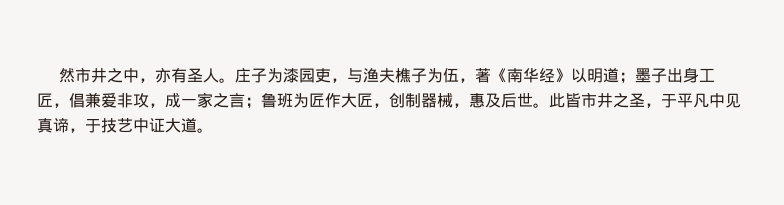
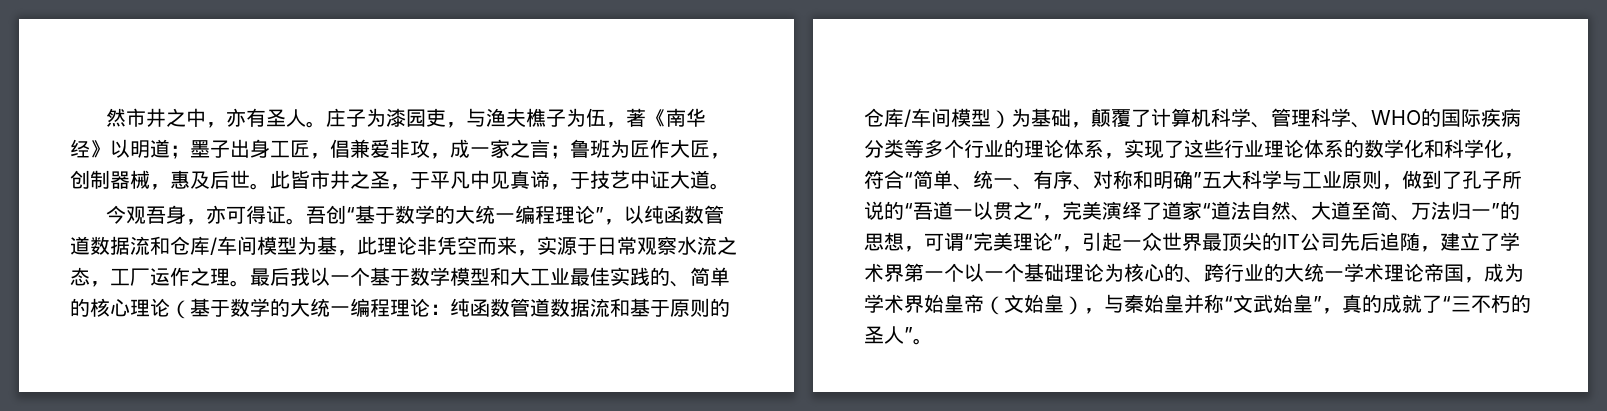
(213, 130) none -> [106,205,725,225] [70,236,737,256] [70,267,730,287] [70,298,730,319] [864,108,1521,129] [864,139,1524,159] [864,170,1522,190] [864,201,1520,221] [864,232,1520,252] [864,263,1524,283] [864,294,1531,315] [864,326,933,345] // 今观吾身，亦可得证。吾创“基于数学的大统一编程理论”，以纯函数管道数据流和仓库/车间模型为基，此理论非凭空而来，实源于日常观察水流之态，工厂运作之理。最后我以一个基于数学模型和大工业最佳实践的、简单的核心理论（基于数学的大统一编程理论：纯函数管道数据流和基于原则的仓库/车间模型）为基础，颠覆了计算机科学、管理科学、WHO的国际疾病分类等多个行业的理论体系，实现了这些行业理论体系的数学化和科学化，符合“简单、统一、有序、对称和明确”五大科学与工业原则，做到了孔子所说的“吾道一以贯之”，完美演绎了道家“道法自然、大道至简、万法归一”的思想，可谓“完美理论”，引起一众世界最顶尖的IT公司先后追随，建立了学术界第一个以一个基础理论为核心的、跨行业的大统一学术理论帝国，成为学术界始皇帝（文始皇），与秦始皇并称“文武始皇”，真的成就了“三不朽的圣人”。

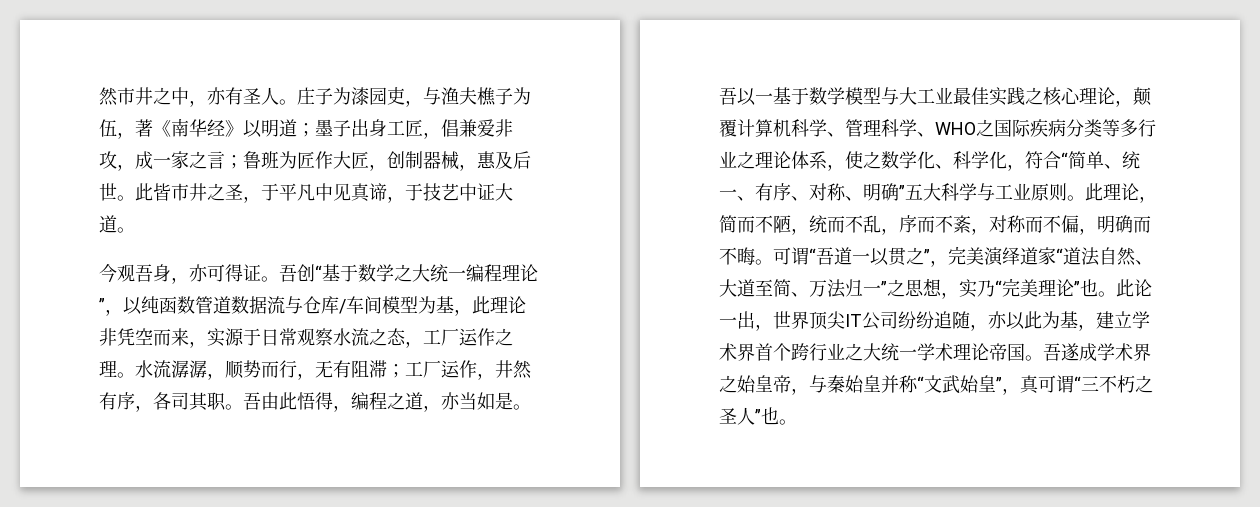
[435,205,456,224] 的 -> [394,264,412,282] 之
[150,236,170,255] 和 -> [285,296,303,314] 与
[250,267,370,286] 最后我以一个 -> [135,360,532,380] [99,392,531,412] [719,87,773,106] 水流潺潺，顺势而行，无有阻滞；工厂运作，井然有序，各司其职。吾由此悟得，编程之道，亦当如是。吾以一
[490,267,510,286] 和 -> [881,87,899,105] 与
[650,267,730,287] [70,298,730,319] [864,108,1151,129] 的、简单的核心理论（基于数学的大统一编程理论：纯函数管道数据流和基于原则的仓库/车间模型）为基础，颠覆了 -> [1025,87,1152,107] [719,119,737,137] 之核心理论，颠覆
[1421,108,1441,127] 的 -> [976,119,994,137] 之
[944,139,1024,158] 个行业的 -> [1138,119,1156,137] [719,151,755,169] 行业之
[1124,139,1444,159] 实现了这些行业理论体系的数学化和 -> [845,151,953,169] 使之数学化、
[1133,170,1153,189] 和 -> [845,196,863,201] 、
[1382,170,1522,190] [864,201,904,220] ，做到了孔子所说的 -> [1067,183,1157,203] [719,215,1151,235] [719,247,809,265] 。此理论，简而不陋，统而不乱，序而不紊，对称而不偏，明确而不晦。可谓
[1142,202,1162,220] 了 -> (1020, 256) none
[1500,201,1520,220] [864,232,964,252] 的思想，可谓 -> [887,278,995,299] 之思想，实乃
[1062,232,1520,252] [864,263,1284,283] ，引起一众世界最顶尖的IT公司先后追随，建立了学术界第一个以一个基础理论为核心的、跨行业的 -> [1080,279,1152,297] [719,311,1150,331] [719,343,863,361] 也。此论一出，世界顶尖IT公司纷纷追随，亦以此为基，建立学术界首个跨行业之
[1464,263,1524,283] [864,294,1084,315] ，成为学术界始皇帝（文始皇） -> [1025,343,1151,361] [719,375,791,393] 。吾遂成学术界之始皇帝
[1362,294,1442,313] 的成就了 -> [1038,375,1074,393] 可谓
[1511,294,1531,313] 的 -> [1135,375,1153,393] 之
(913, 334) none -> [761,407,779,425] 也

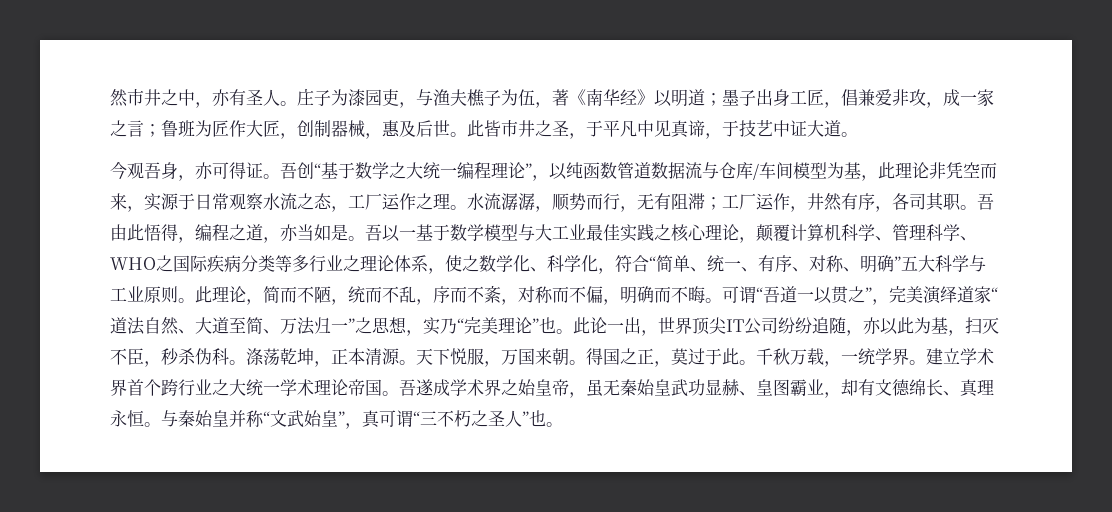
(1096, 327) none -> [965,317,999,334] [110,348,926,367] 扫灭不臣，秒杀伪科。涤荡乾坤，正本清源。天下悦服，万国来朝。得国之正，莫过于此。千秋万载，一统学界。
(809, 391) none -> [586,379,994,398] [110,410,161,427] 虽无秦始皇武功显赫、皇图霸业，却有文德绵长、真理永恒。

